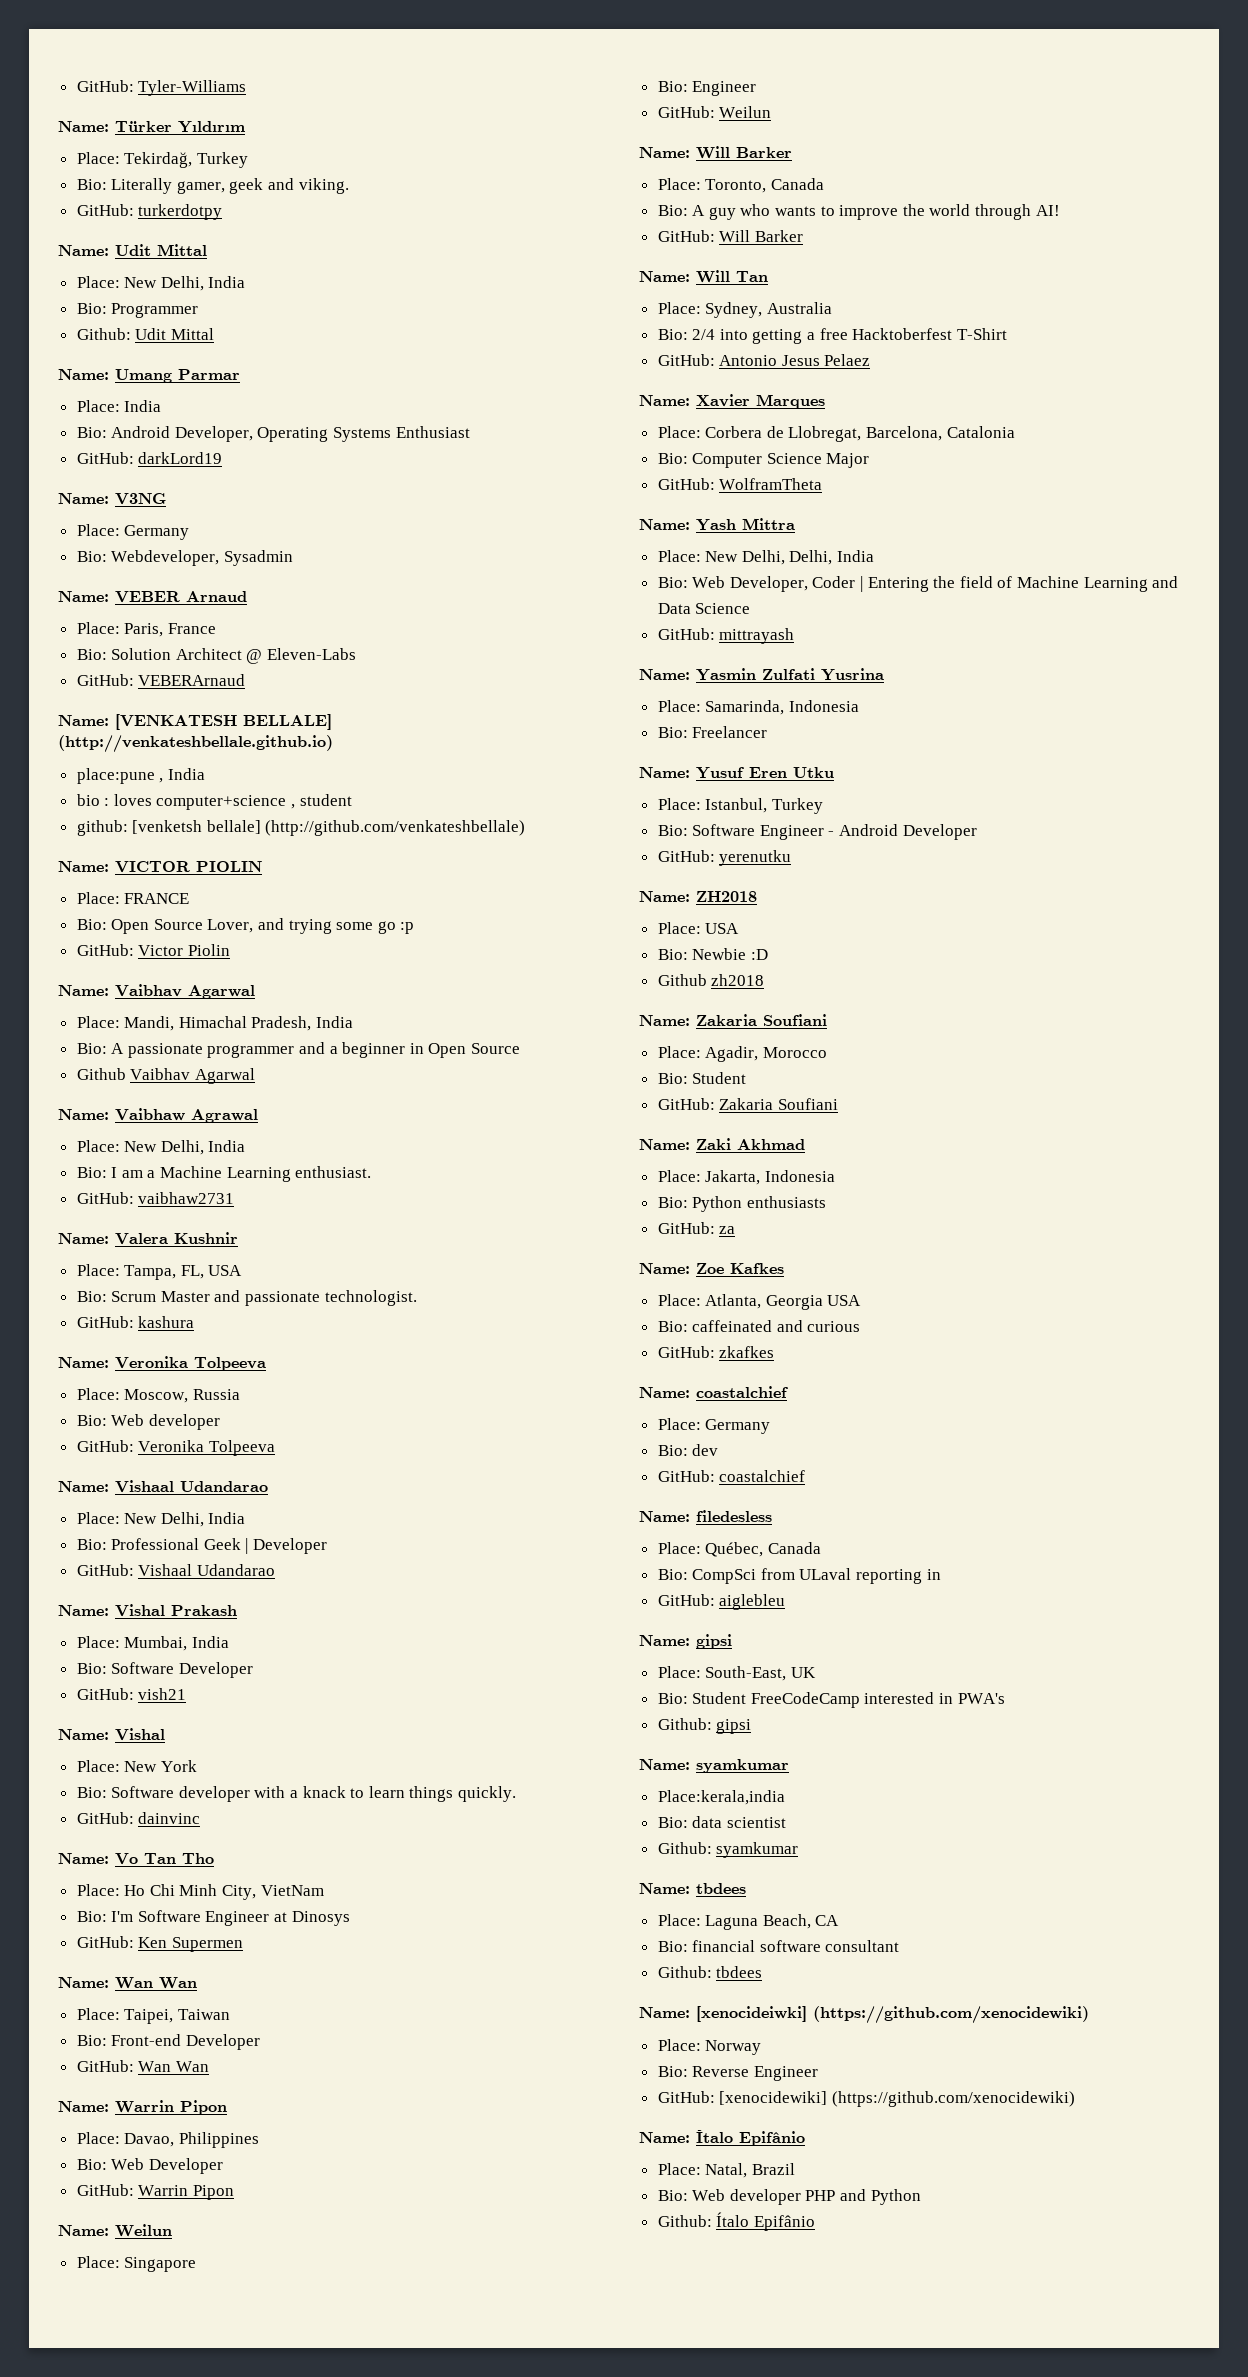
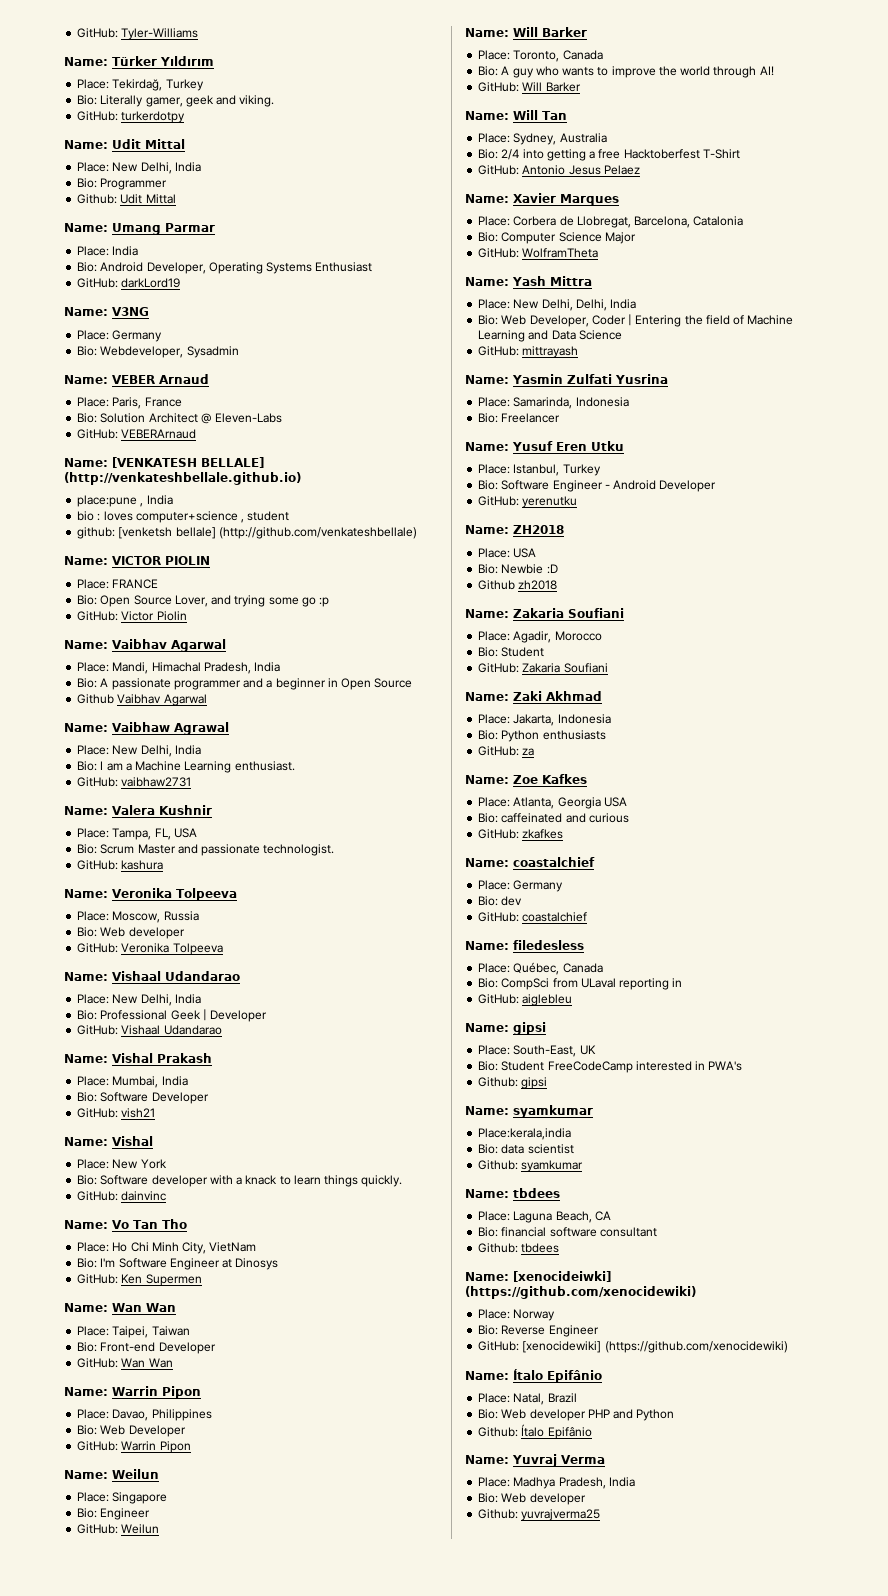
(815, 2223) none -> [465,1454,605,1467] [478,1477,635,1489] [478,1493,586,1505] [478,1509,601,1521] // Name: Yuvraj Verma // Place: Madhya Pradesh, India // Bio: Web developer // Github: yuvrajverma25

